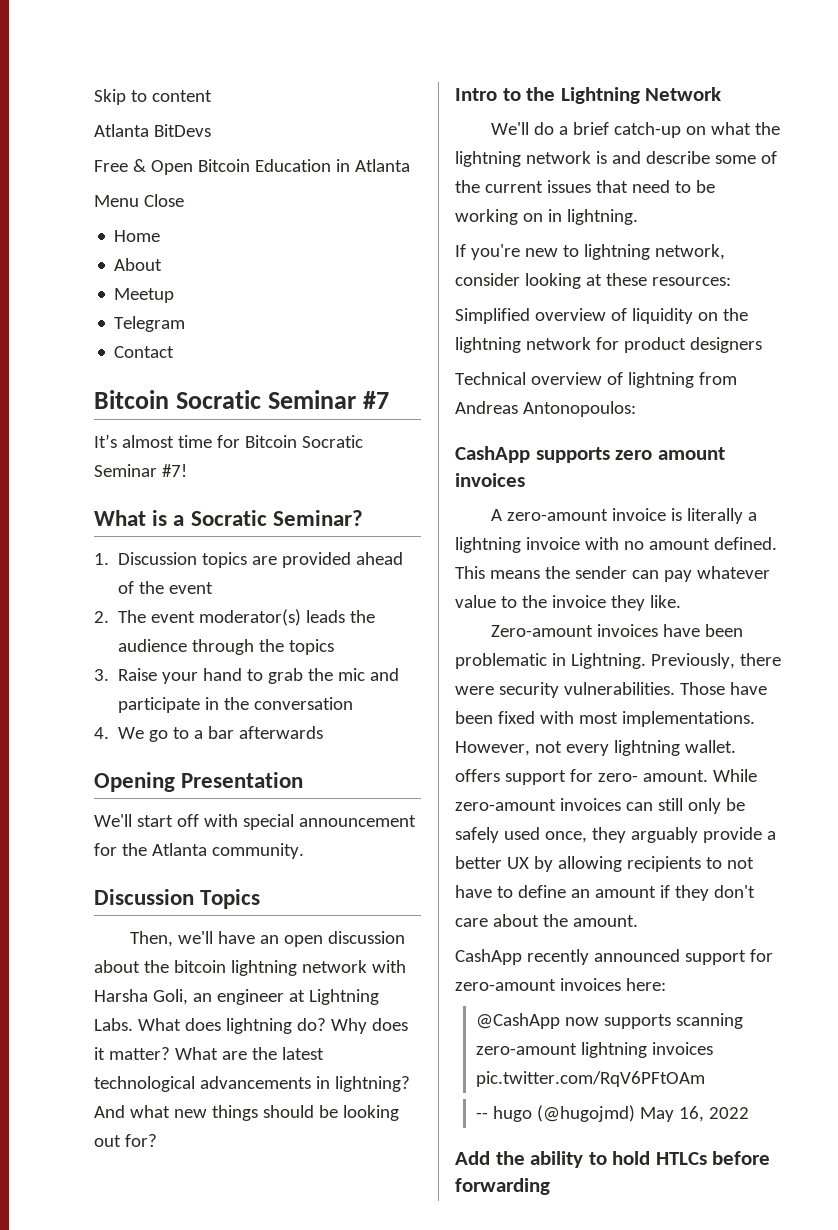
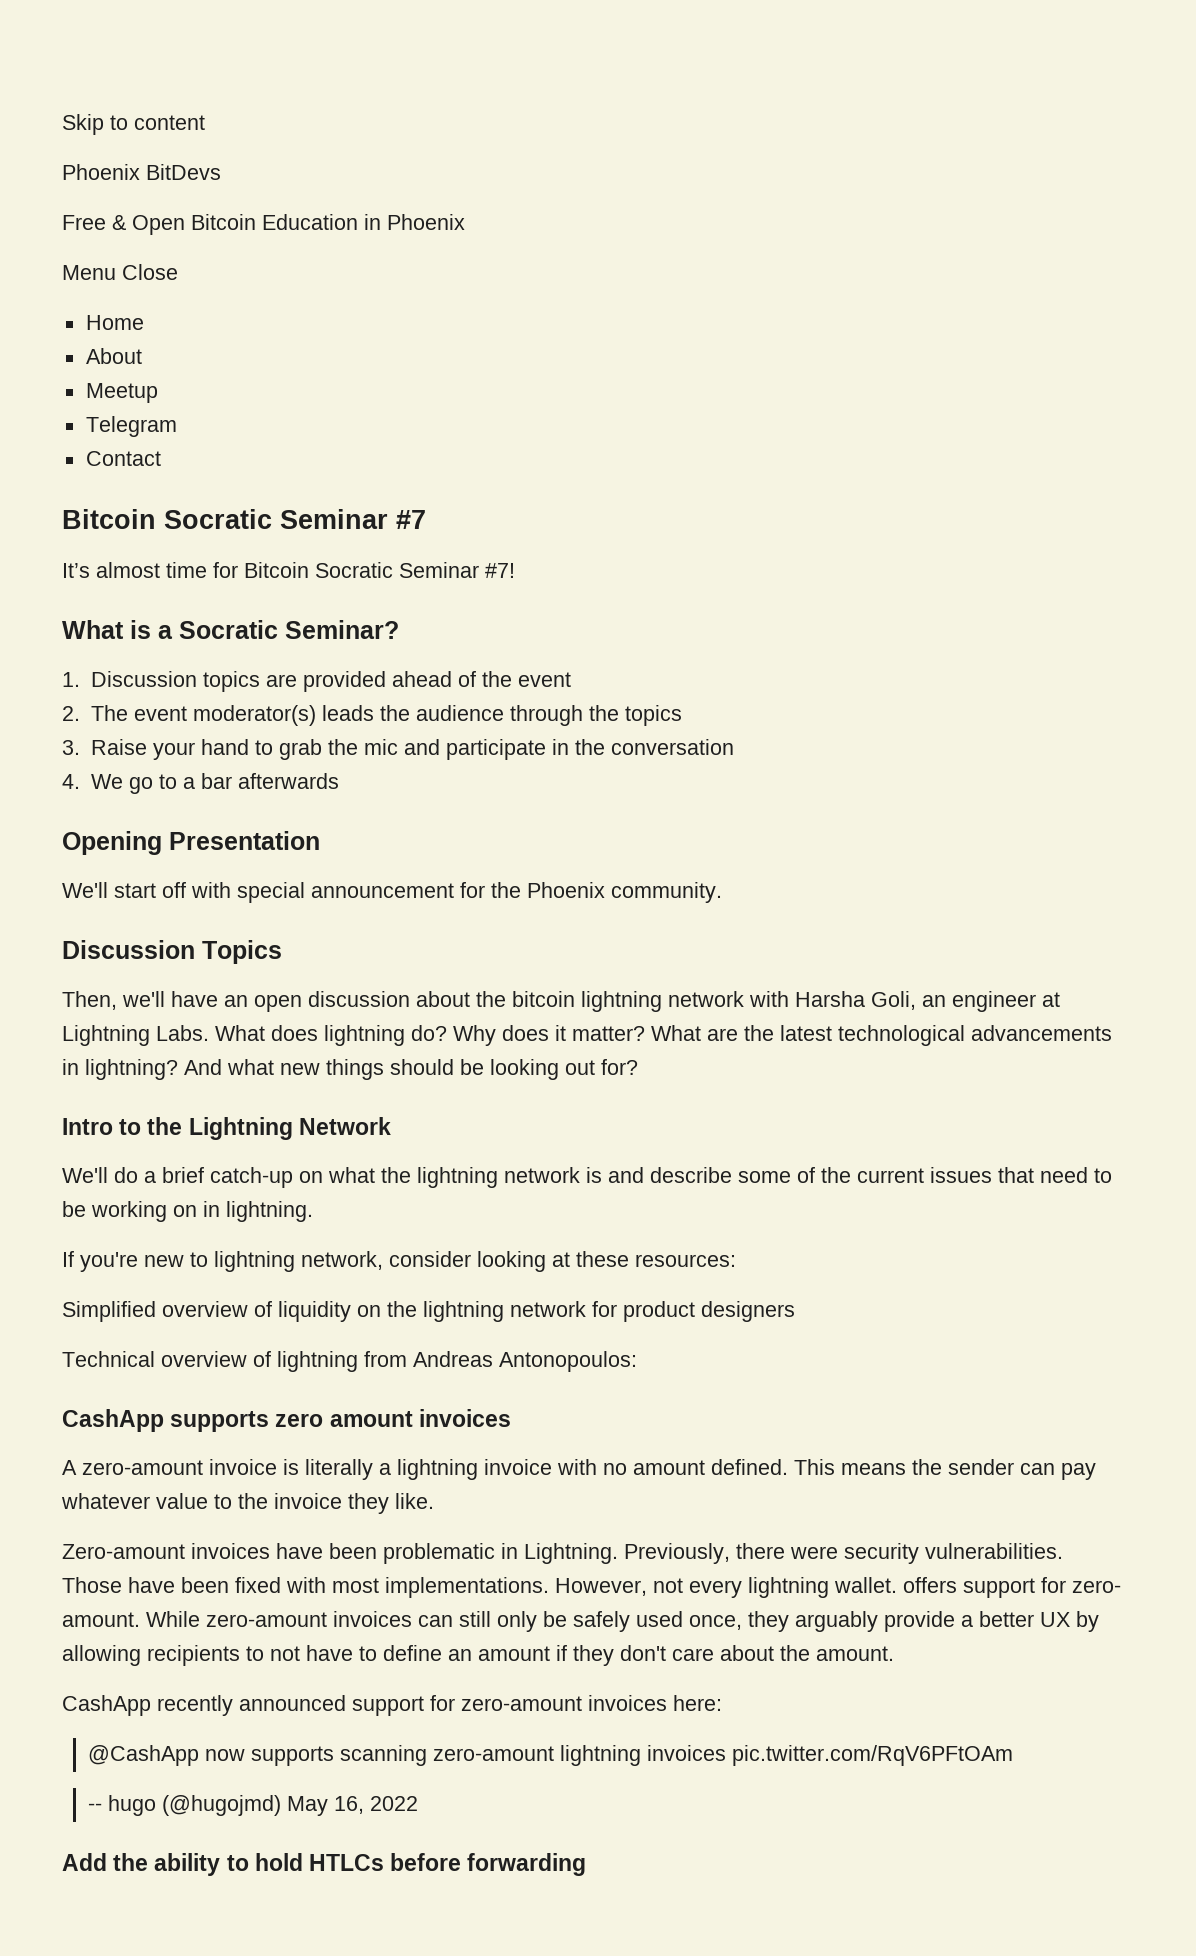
[94,124,149,137] Atlanta -> [62,164,140,180] Phoenix
[354,159,410,172] Atlanta -> [387,214,465,230] Phoenix
[151,843,207,856] Atlanta -> [527,882,605,898] Phoenix

